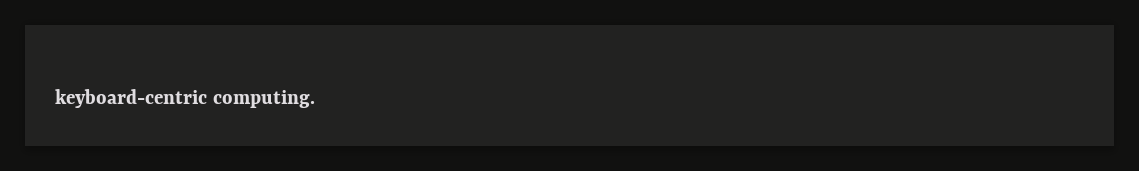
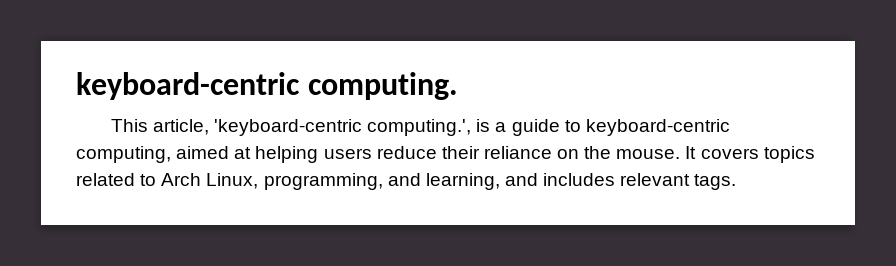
(315, 99) none -> [110,119,730,136] [76,146,815,163] [76,173,737,190] // This article, 'keyboard-centric computing.', is a guide to keyboard-centric computing, aimed at helping users reduce their reliance on the mouse. It covers topics related to Arch Linux, programming, and learning, and includes relevant tags.

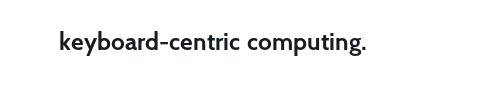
[110,119,730,136] [76,146,815,163] [76,173,737,190] // This article, 'keyboard-centric computing.', is a guide to keyboard-centric computing, aimed at helping users reduce their reliance on the mouse. It covers topics related to Arch Linux, programming, and learning, and includes relevant tags. -> (367, 44) none

